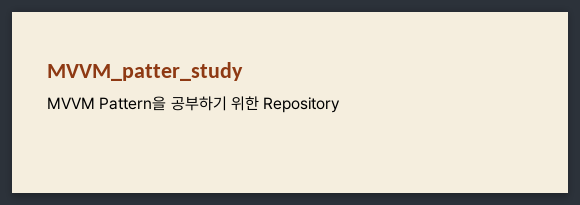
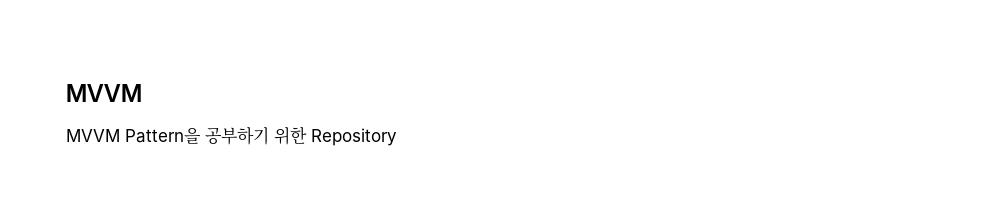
[47,62,243,81] MVVM_patter_study -> [66,84,142,102] MVVM

